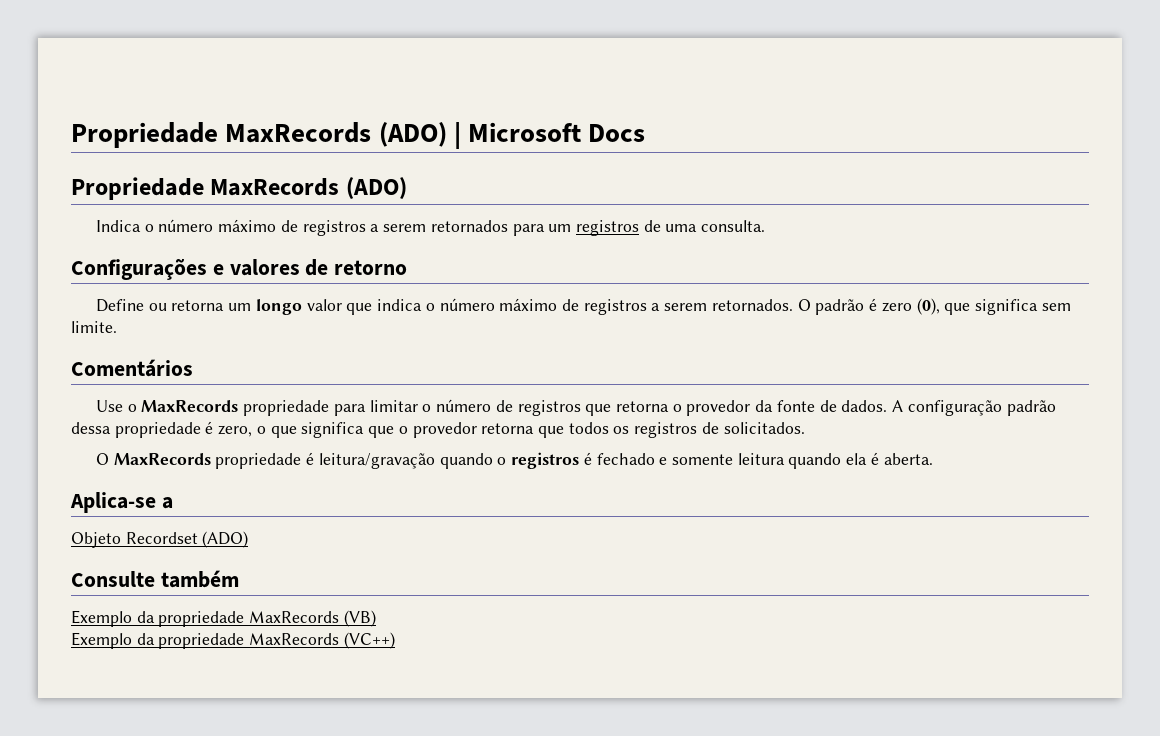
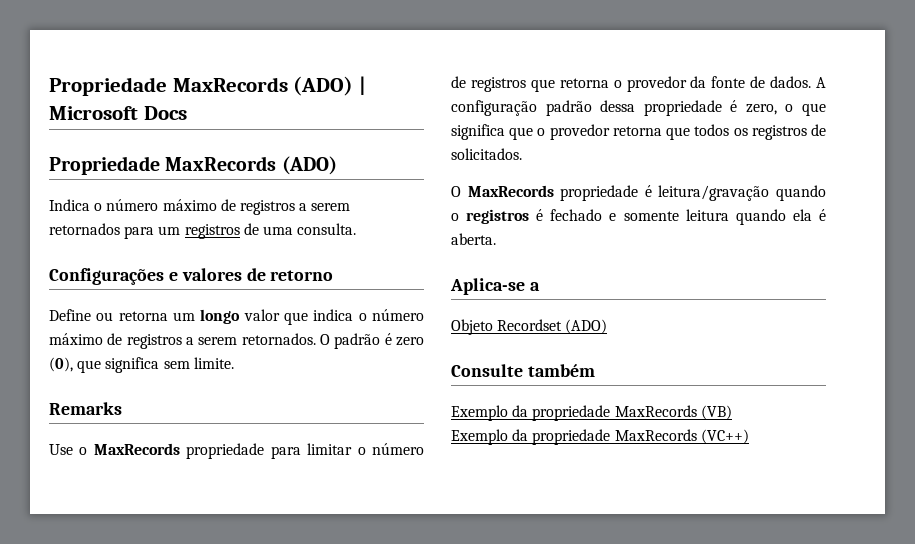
[71,359,193,377] Comentários -> [49,402,122,415] Remarks

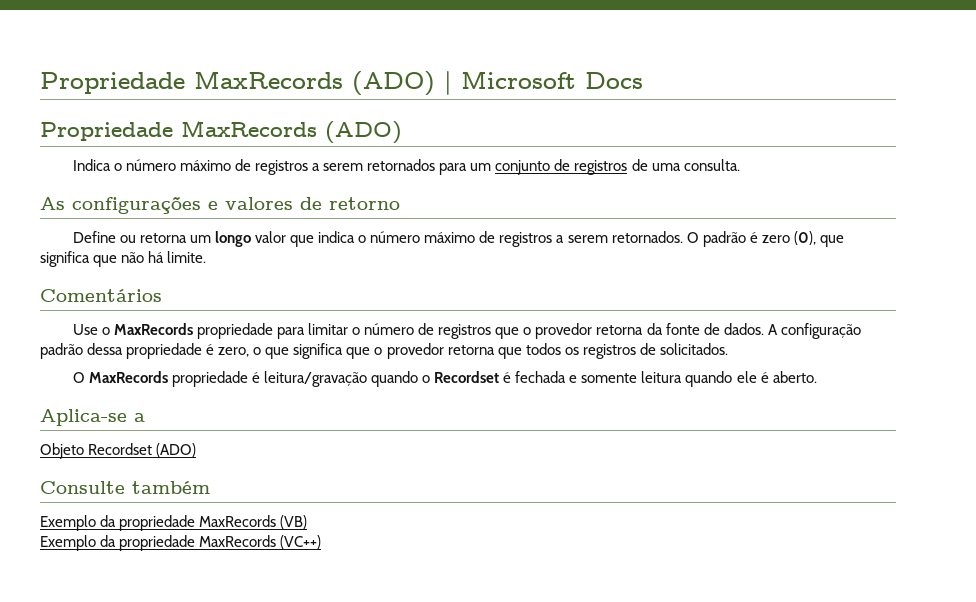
(181, 230) none -> [495,159,571,175] conjunto de
[49,268,164,285] Configurações -> [40,196,201,214] As configurações
[163,361,190,369] sem -> [93,251,165,267] que não há
[49,402,122,415] Remarks -> [40,289,162,302] Comentários
[559,76,687,92] retorna o provedor -> [523,323,644,339] o provedor retorna
[466,209,603,224] registros é fechado -> [434,371,567,383] Recordset é fechada
[792,209,826,221] [451,233,496,245] ela é aberta. -> [736,371,817,383] ele é aberto.

